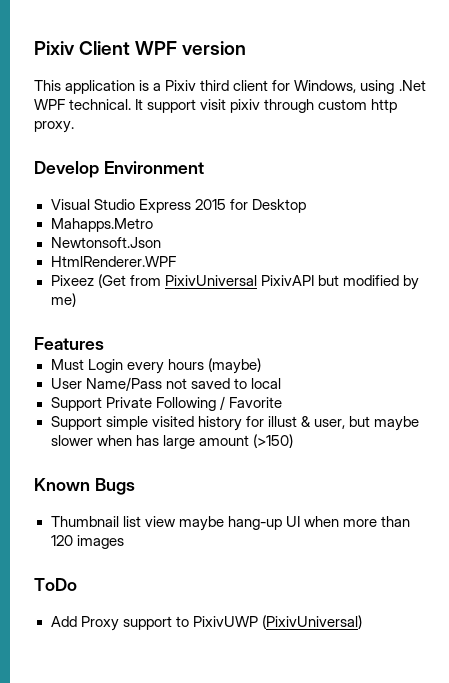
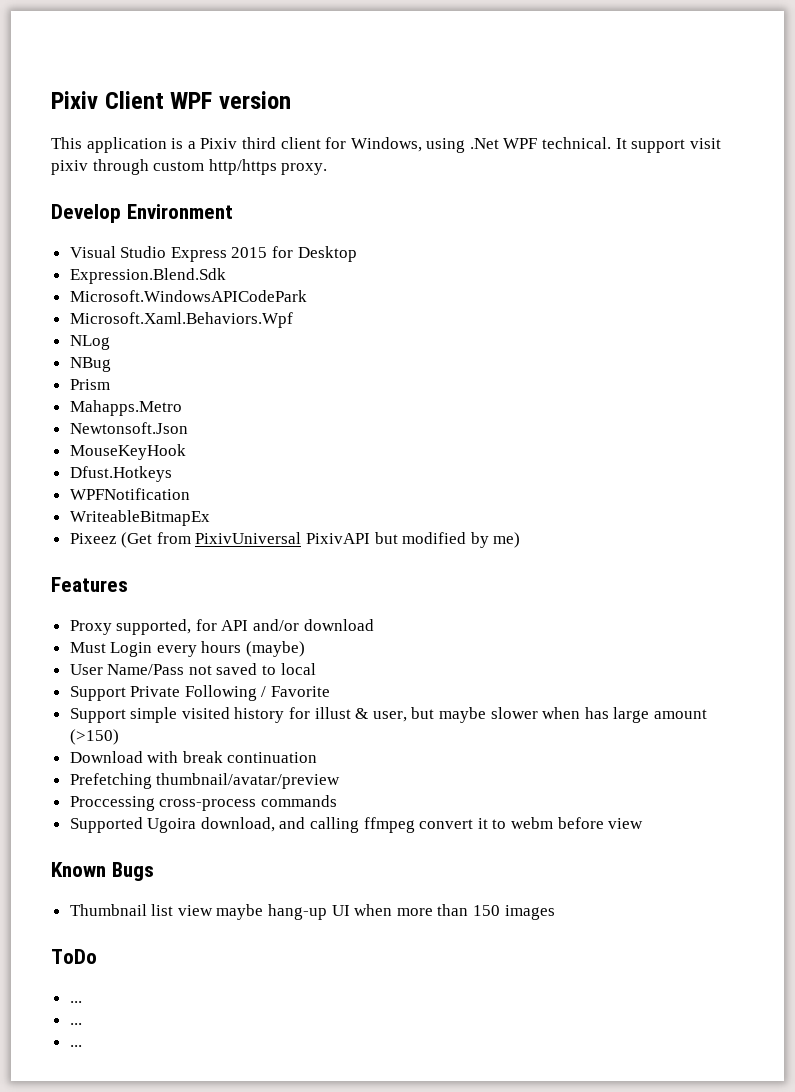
[371,99,398,113] http -> [208,159,277,175] http/https
[50,218,153,232] [50,237,161,248] [50,256,176,267] Mahapps.Metro // Newtonsoft.Json // HtmlRenderer.WPF -> [69,268,226,284] [69,290,307,302] [69,312,293,328] [69,335,110,350] [69,357,111,372] [69,379,110,390] [69,400,182,416] [69,422,188,434] [69,444,186,460] [69,466,172,482] [69,488,190,500] [69,510,210,526] Expression.Blend.Sdk // Microsoft.WindowsAPICodePark // Microsoft.Xaml.Behaviors.Wpf // NLog // NBug // Prism // Mahapps.Metro // Newtonsoft.Json // MouseKeyHook // Dfust.Hotkeys // WPFNotification // WriteableBitmapEx
(104, 343) none -> [69,619,374,635] // Proxy supported, for API and/or download
(293, 441) none -> [69,751,318,763] [69,773,341,789] [69,795,337,811] [69,817,644,833] // Download with break continuation // Prefetching thumbnail/avatar/preview // Proccessing cross-process commands // Supported Ugoira download, and calling ffmpeg convert it to webm before view
[50,535,73,546] 120 -> [473,905,501,916] 150
[50,615,362,631] Add Proxy support to PixivUWP (PixivUniversal) -> [69,1001,82,1003] [69,1023,82,1025] [69,1045,82,1047] ... // ... // ...

